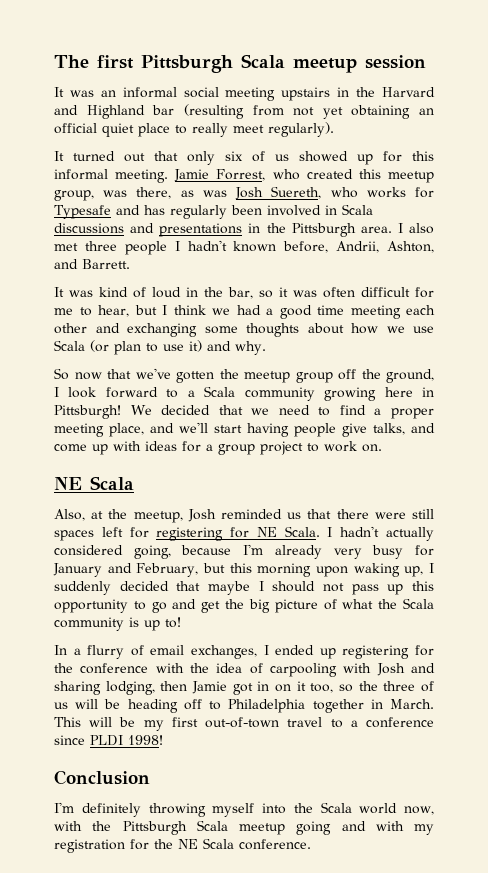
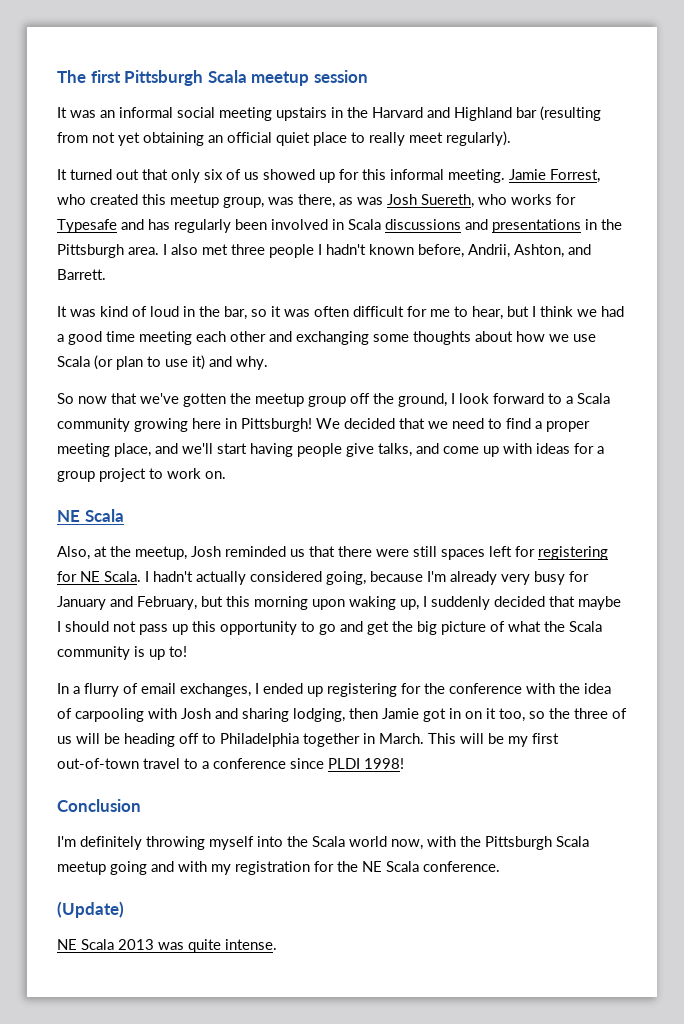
(311, 844) none -> [57,901,124,918] [57,939,277,953] // (Update) // NE Scala 2013 was quite intense.

